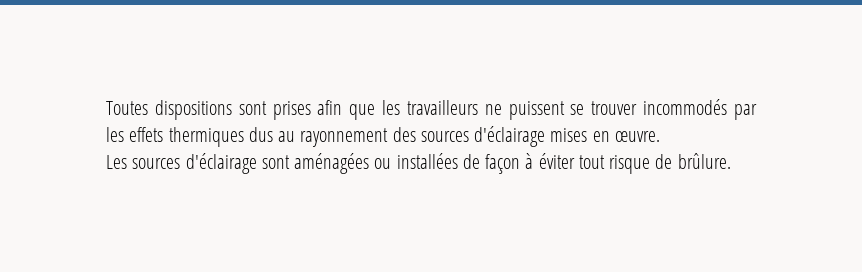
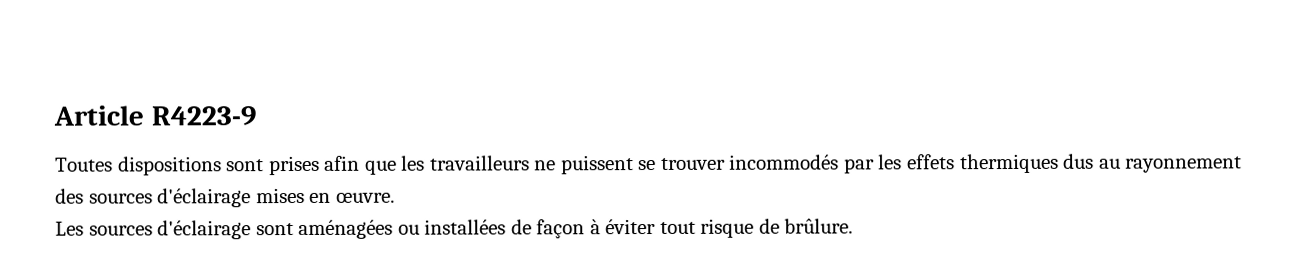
(106, 108) none -> [53,105,256,126] Article R4223-9 //

